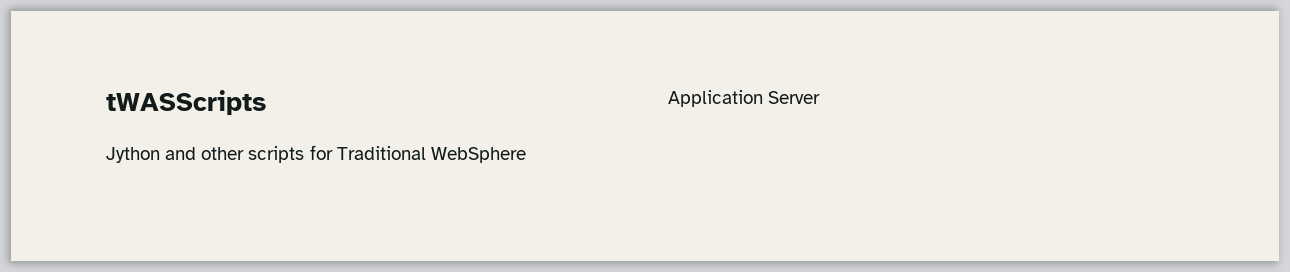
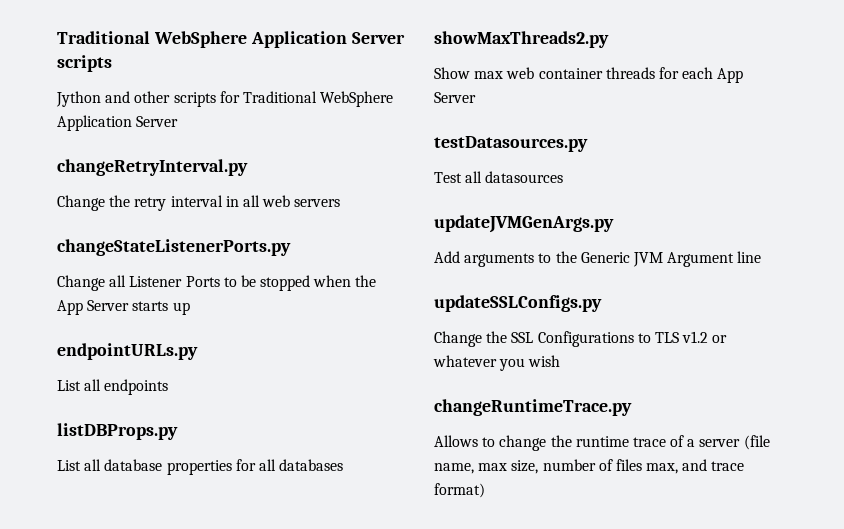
[106,90,266,115] tWASScripts -> [57,31,405,48] [57,55,112,72] Traditional WebSphere Application Server scripts
(821, 97) none -> [57,159,248,176] [57,195,341,211] [57,239,291,256] [57,275,377,291] [57,300,190,315] [57,343,198,360] [57,379,169,395] [57,423,178,440] [57,459,344,475] [434,31,609,48] [434,67,744,83] [434,92,476,103] [434,136,588,152] [434,171,564,183] [434,215,614,233] [434,251,762,267] [434,295,602,312] [434,331,728,347] [433,355,561,371] [434,399,632,416] [434,435,770,451] [434,459,745,474] [434,483,485,498] // changeRetryInterval.py // Change the retry interval in all web servers // changeStateListenerPorts.py // Change all Listener Ports to be stopped when the App Server starts up // endpointURLs.py // List all endpoints // listDBProps.py // List all database properties for all databases // showMaxThreads2.py // Show max web container threads for each App Server // testDatasources.py // Test all datasources // updateJVMGenArgs.py // Add arguments to the Generic JVM Argument line // updateSSLConfigs.py // Change the SSL Configurations to TLS v1.2 or whatever you wish // changeRuntimeTrace.py // Allows to change the runtime trace of a server (file name, max size, number of files max, and trace format)

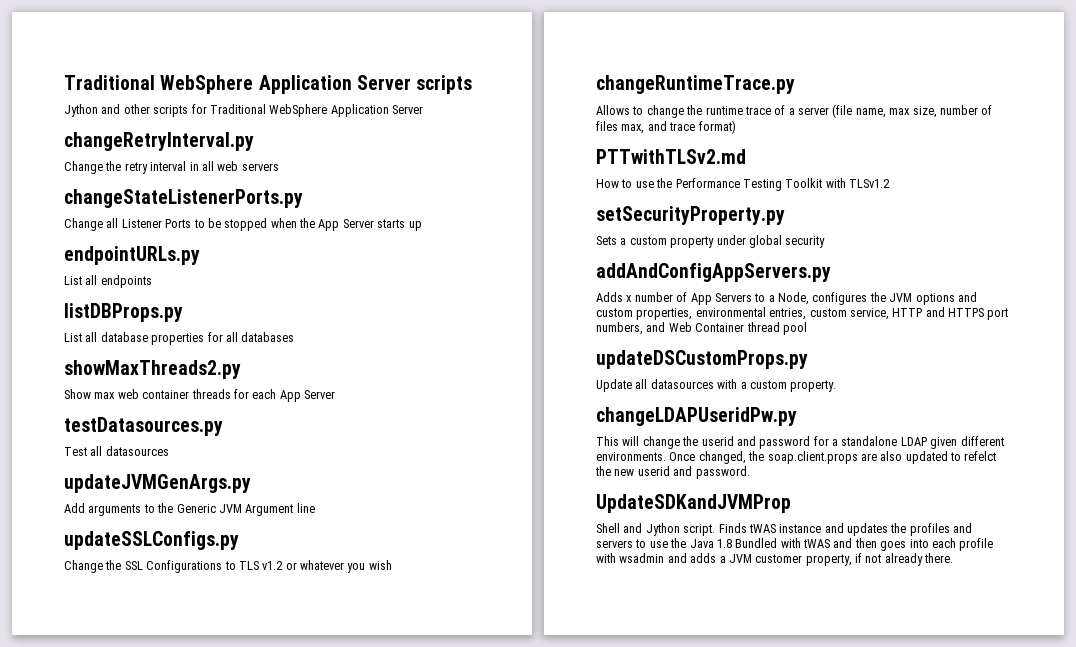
(485, 490) none -> [596,149,746,164] [596,178,890,191] [596,206,785,225] [596,235,826,248] [596,263,831,282] [596,292,977,305] [596,307,1009,320] [596,322,807,335] [596,350,808,369] [596,379,837,392] [596,407,797,426] [596,436,1004,449] [596,451,997,464] [595,466,750,479] [596,494,791,513] [596,523,973,536] [596,538,994,551] [596,553,954,566] // PTTwithTLSv2.md // How to use the Performance Testing Toolkit with TLSv1.2 // setSecurityProperty.py // Sets a custom property under global security // addAndConfigAppServers.py // Adds x number of App Servers to a Node, configures the JVM options and custom properties, environmental entries, custom service, HTTP and HTTPS port numbers, and Web Container thread pool // updateDSCustomProps.py // Update all datasources with a custom property. // changeLDAPUseridPw.py // This will change the userid and password for a standalone LDAP given different environments. Once changed, the soap.client.props are also updated to refelct the new userid and password. // UpdateSDKandJVMProp // Shell and Jython script. Finds tWAS instance and updates the profiles and servers to use the Java 1.8 Bundled with tWAS and then goes into each profile with wsadmin and adds a JVM customer property, if not already there.

